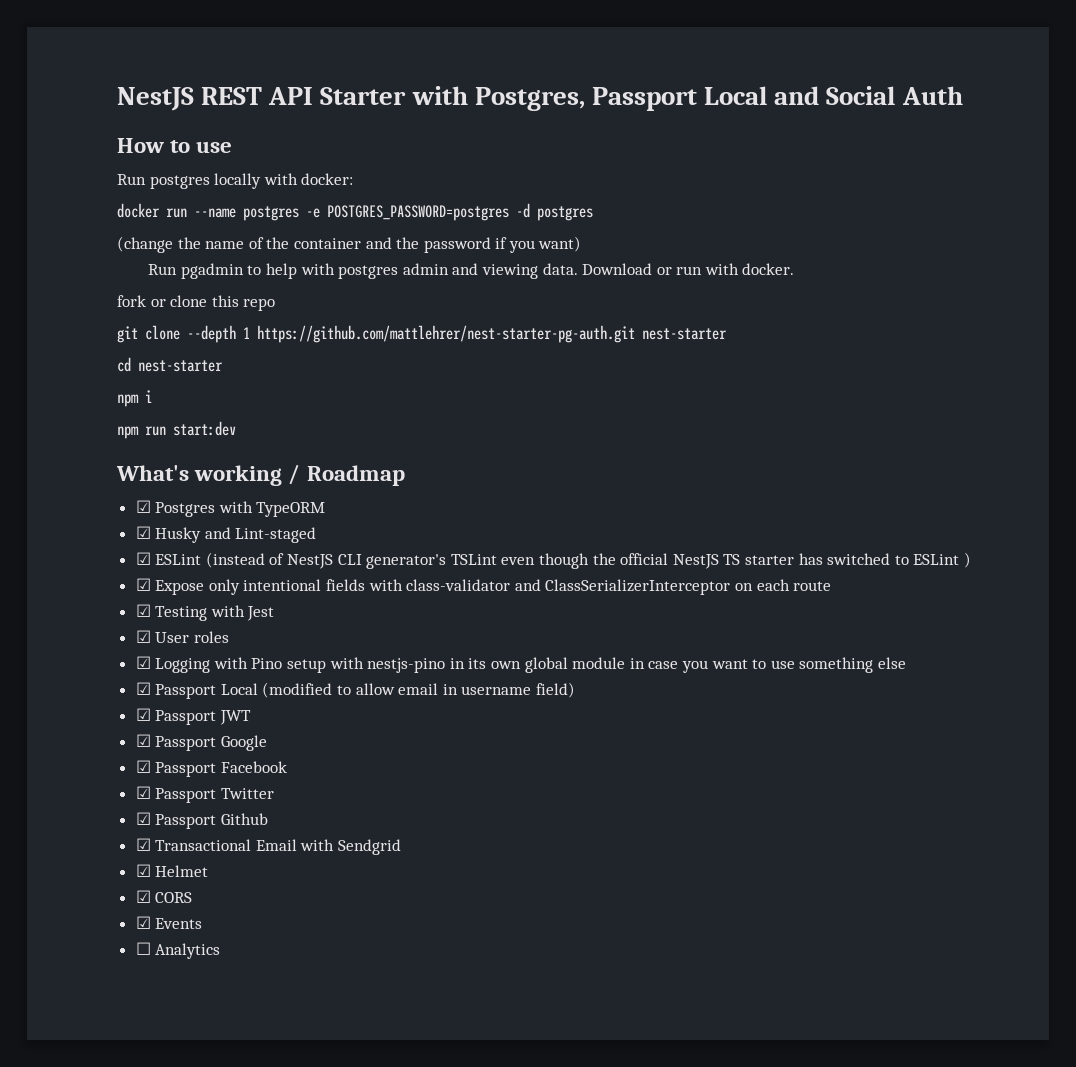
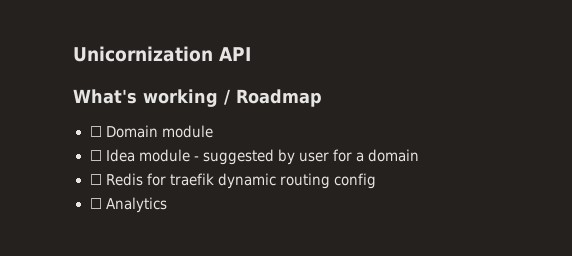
[117,87,263,111] NestJS REST -> [73,46,213,62] Unicornization
[320,86,963,111] [117,138,233,153] [117,173,354,189] [117,203,593,221] [117,236,582,253] [148,263,795,279] [117,295,276,311] [117,325,727,343] [117,357,223,372] [117,390,152,407] [117,421,236,439] [116,464,405,486] [135,500,326,517] [135,526,317,543] [135,552,971,569] [135,578,832,595] [135,604,275,621] [135,630,229,643] [135,656,906,673] [135,682,576,699] [135,708,251,725] [135,734,267,751] [135,760,287,777] [135,786,274,803] [135,812,268,829] [135,838,402,855] [135,864,209,877] [135,890,193,903] [135,916,203,929] Starter with Postgres, Passport Local and Social Auth // How to use // Run postgres locally with docker: // docker run --name postgres -e POSTGRES_PASSWORD=postgres -d postgres // (change the name of the container and the password if you want) // Run pgadmin to help with postgres admin and viewing data. Download or run with docker. // fork or clone this repo // git clone --depth 1 https://github.com/mattlehrer/nest-starter-pg-auth.git nest-starter // cd nest-starter // npm i // npm run start:dev // What's working / Roadmap // ☑ Postgres with TypeORM // ☑ Husky and Lint-staged // ☑ ESLint (instead of NestJS CLI generator's TSLint even though the official NestJS TS starter has switched to ESLint ) // ☑ Expose only intentional fields with class-validator and ClassSerializerInterceptor on each route // ☑ Testing with Jest // ☑ User roles // ☑ Logging with Pino setup with nestjs-pino in its own global module in case you want to use something else // ☑ Passport Local (modified to allow email in username field) // ☑ Passport JWT // ☑ Passport Google // ☑ Passport Facebook // ☑ Passport Twitter // ☑ Passport Github // ☑ Transactional Email with Sendgrid // ☑ Helmet // ☑ CORS // ☑ Events -> [73,89,322,107] [89,125,213,138] [89,149,419,165] [89,173,376,189] // What's working / Roadmap // ☐ Domain module // ☐ Idea module - suggested by user for a domain // ☐ Redis for traefik dynamic routing config

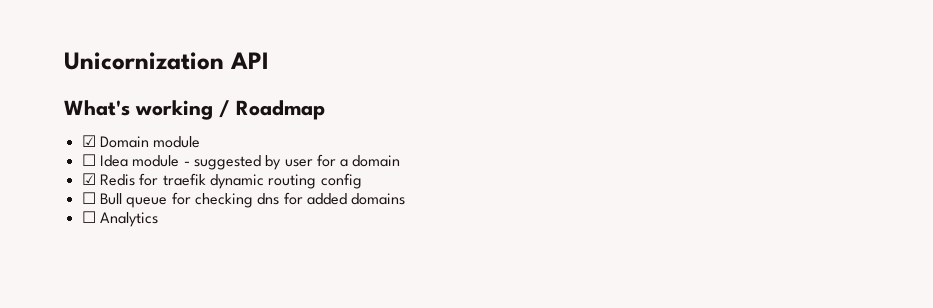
[89,126,102,137] ☐ -> [81,135,96,147] ☑
[89,174,102,185] ☐ -> [81,173,96,185] ☑
(376, 181) none -> [81,192,406,208] // ☐ Bull queue for checking dns for added domains

